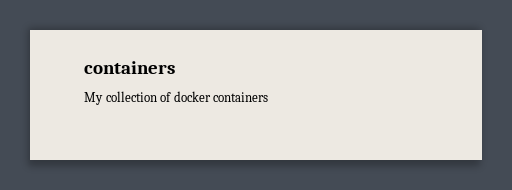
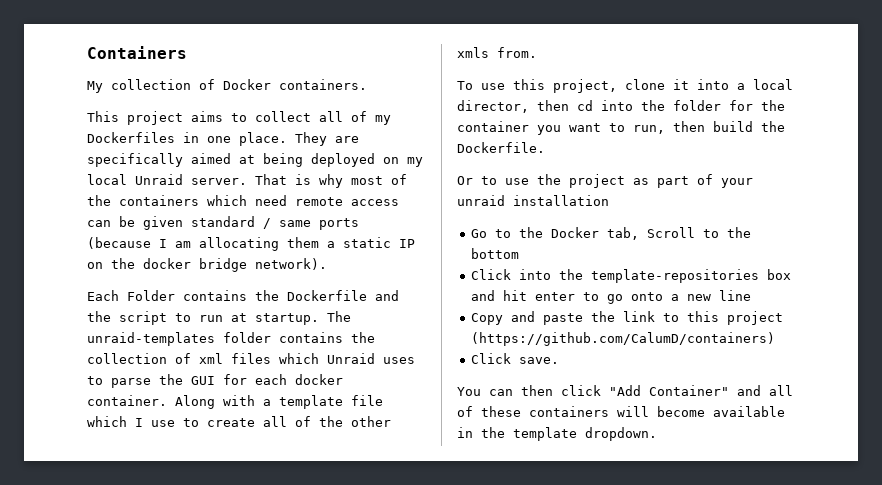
[84,61,175,74] containers -> [87,46,187,59] Containers
[173,91,269,102] docker containers -> [223,79,367,90] [87,111,391,125] [87,132,359,146] [87,153,423,167] [87,174,407,188] [87,195,399,206] [87,216,359,230] [87,237,415,251] [87,258,327,272] [87,290,399,301] [87,311,351,325] [87,332,375,346] [87,353,415,364] [87,374,343,388] [87,395,383,409] [87,416,391,427] [457,47,537,58] [457,79,793,93] [457,100,785,113] [457,121,785,135] [457,142,545,153] [457,174,753,188] [457,195,609,206] [470,227,751,240] [470,248,519,259] [470,269,791,283] [470,290,751,304] [470,311,783,325] [470,332,775,346] [470,353,559,364] [457,385,793,396] [457,406,785,417] [457,427,657,441] Docker containers. // This project aims to collect all of my Dockerfiles in one place. They are specifically aimed at being deployed on my local Unraid server. That is why most of the containers which need remote access can be given standard / same ports (because I am allocating them a static IP on the docker bridge network). // Each Folder contains the Dockerfile and the script to run at startup. The unraid-templates folder contains the collection of xml files which Unraid uses to parse the GUI for each docker container. Along with a template file which I use to create all of the other xmls from. // To use this project, clone it into a local director, then cd into the folder for the container you want to run, then build the Dockerfile. // Or to use the project as part of your unraid installation // Go to the Docker tab, Scroll to the bottom // Click into the template-repositories box and hit enter to go onto a new line // Copy and paste the link to this project (https://github.com/CalumD/containers) // Click save. // You can then click "Add Container" and all of these containers will become available in the template dropdown.

